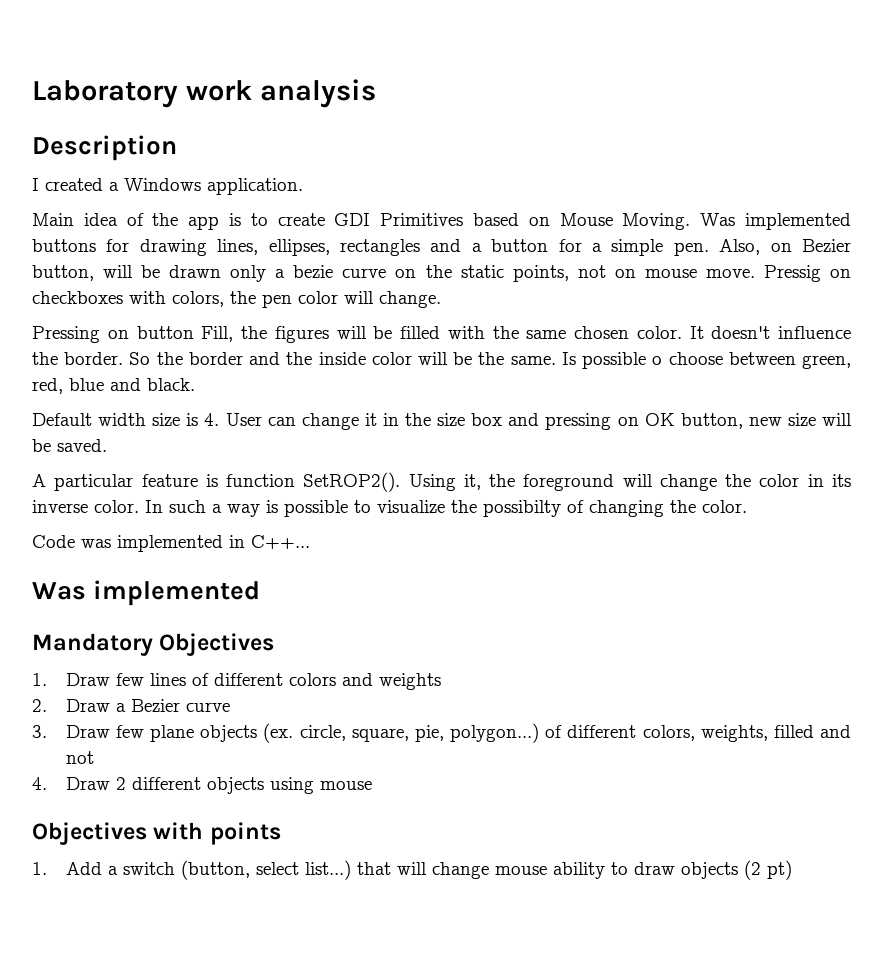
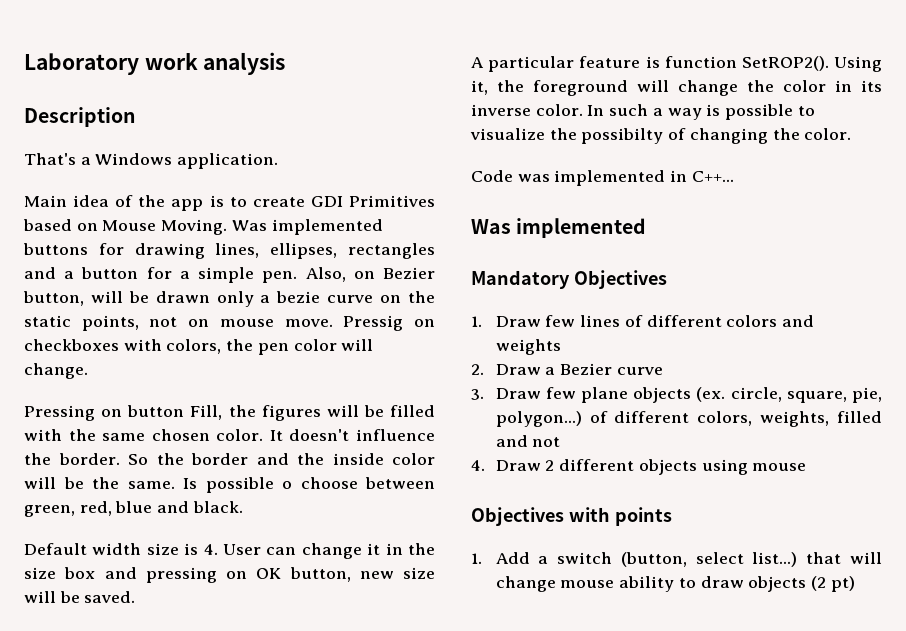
[32,178,103,191] I created -> [24,153,76,165] That's

